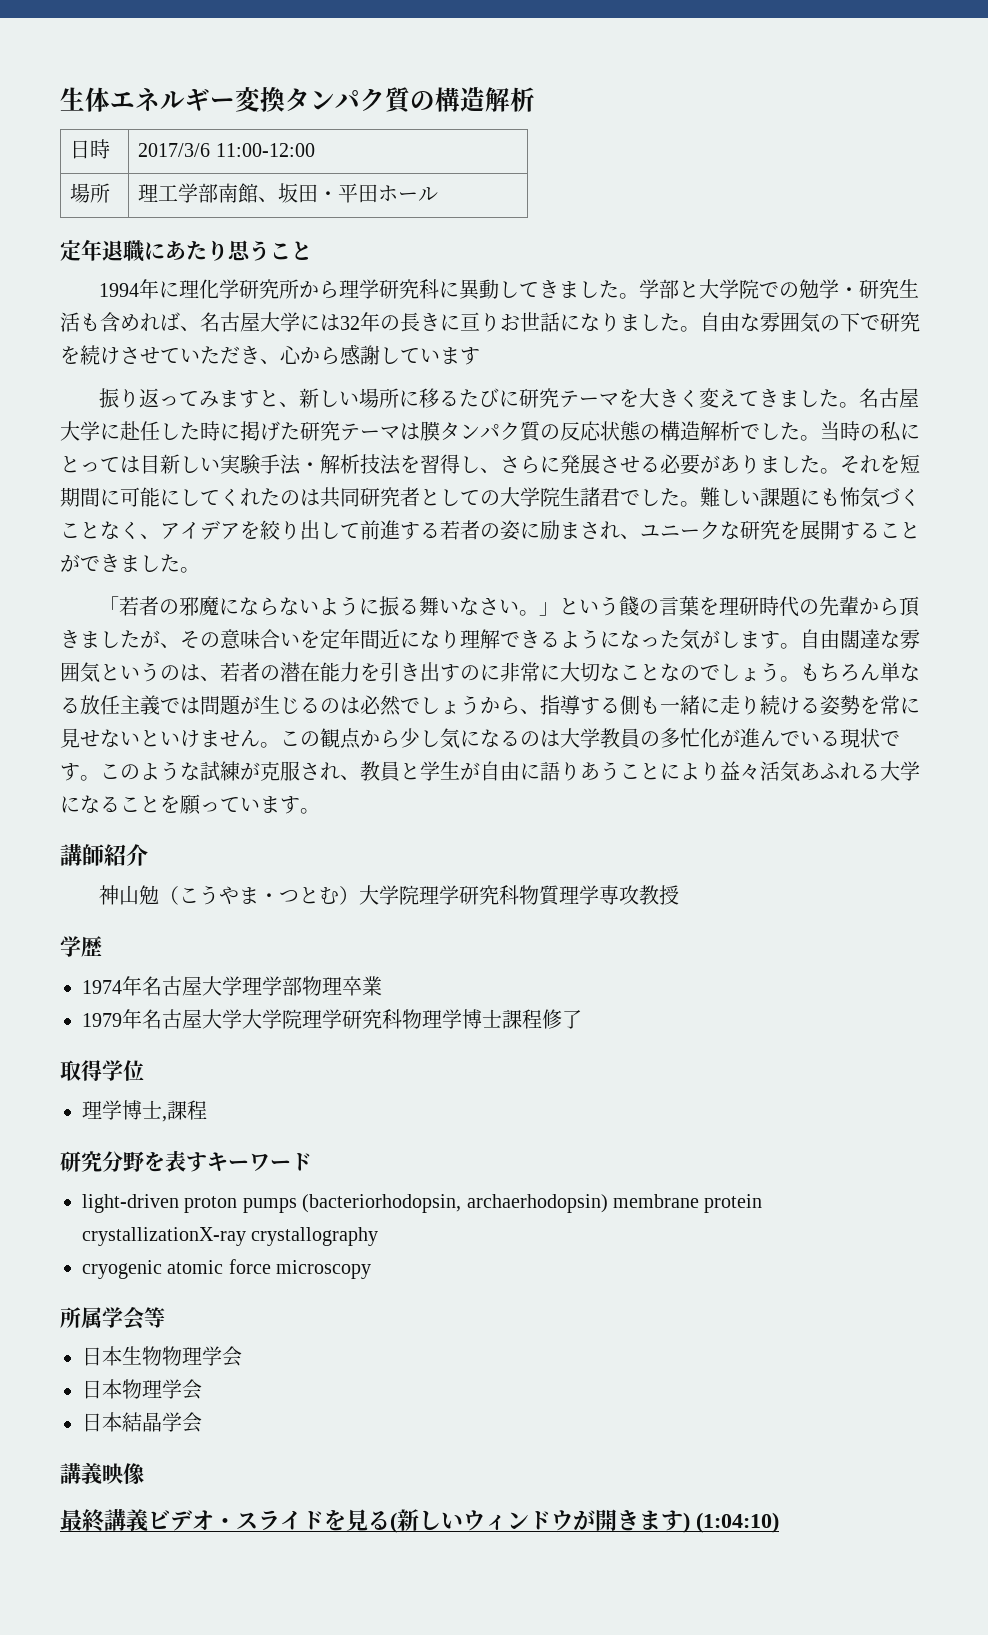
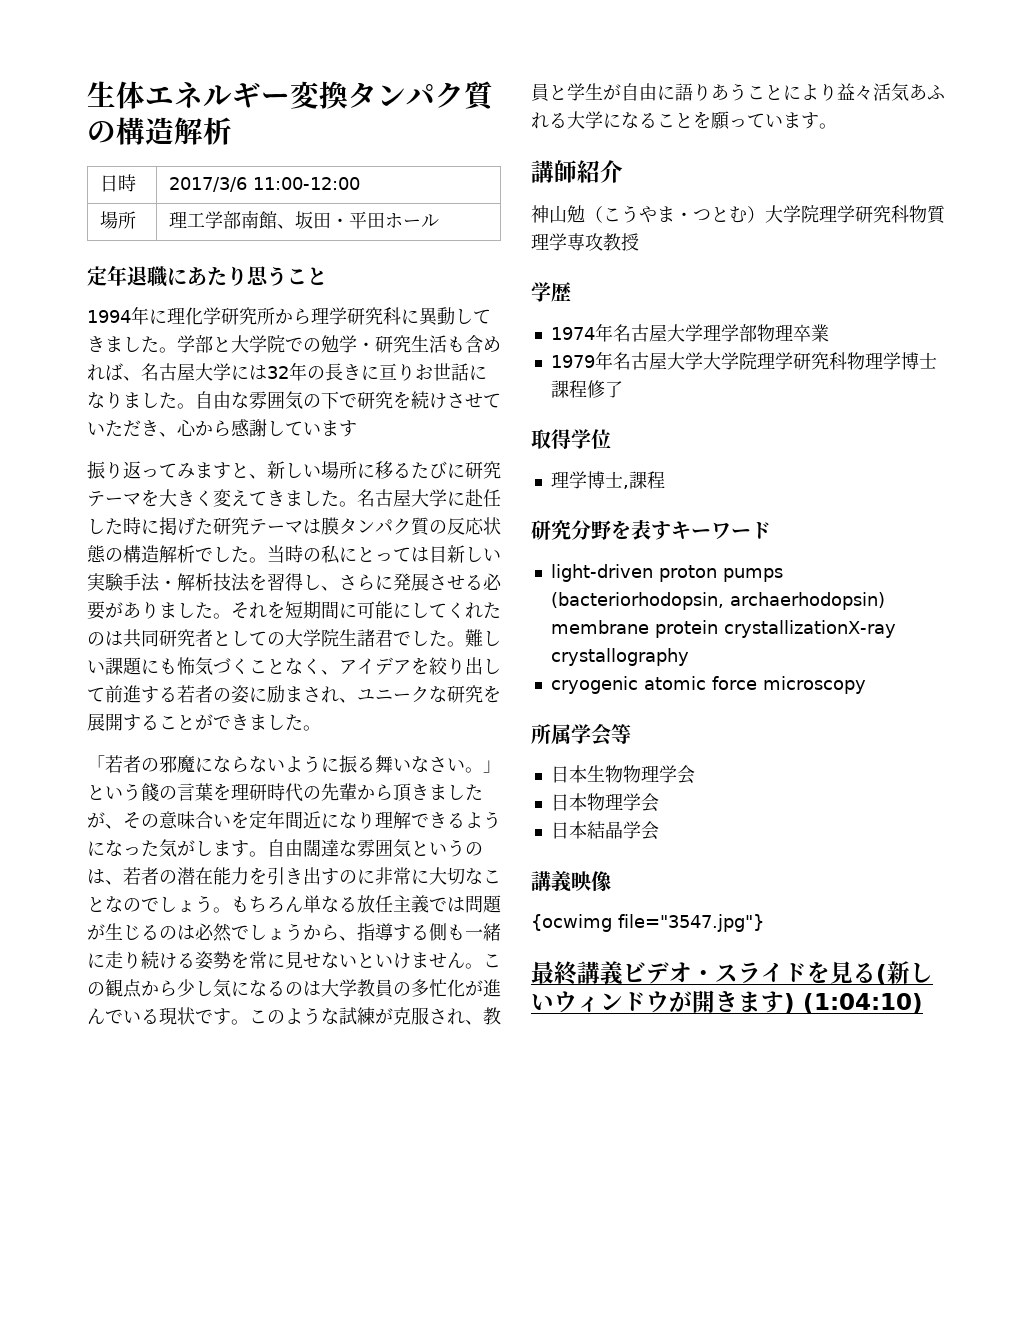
(144, 1474) none -> [531,914,764,932] // {ocwimg file="3547.jpg"}

